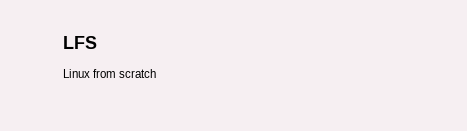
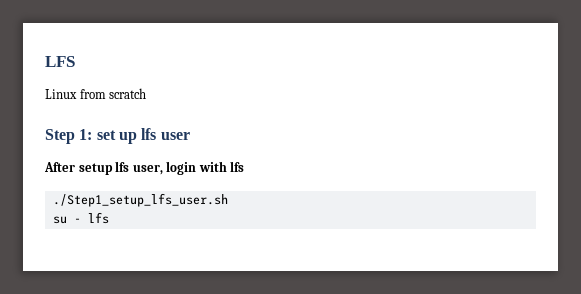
(157, 73) none -> [45,128,190,144] [44,161,245,175] [52,193,228,207] [52,212,109,224] // Step 1: set up lfs user // After setup lfs user, login with lfs // ./Step1_setup_lfs_user.sh // su - lfs

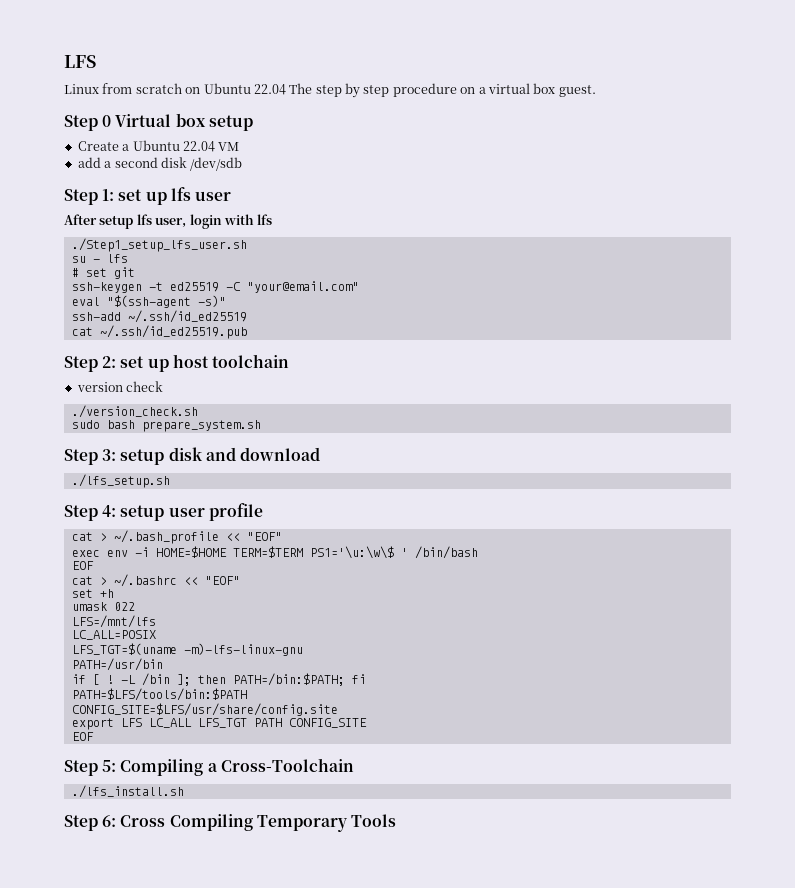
(147, 93) none -> [185,83,596,98] [64,113,253,131] [77,140,240,152] [77,157,243,171] on Ubuntu 22.04 The step by step procedure on a virtual box guest. // Step 0 Virtual box setup // Create a Ubuntu 22.04 VM // add a second disk /dev/sdb
(109, 218) none -> [71,267,135,279] [71,281,359,293] [71,295,226,308] [71,310,247,323] [71,325,247,339] [64,354,289,372] [76,381,164,392] [71,405,198,418] [71,420,261,432] [64,447,320,465] [71,474,170,488] [64,503,263,521] [71,530,282,544] [71,546,478,559] [71,561,94,570] [71,574,240,587] [71,589,114,598] [71,602,135,611] [71,615,156,628] [71,630,156,640] [71,643,303,656] [71,658,163,671] [71,673,366,686] [71,688,247,701] [71,703,338,716] [71,718,367,730] [71,732,94,741] [64,758,354,776] [71,785,184,798] [64,814,396,832] // # set git // ssh-keygen -t ed25519 -C "your@email.com" // eval "$(ssh-agent -s)" // ssh-add ~/.ssh/id_ed25519 // cat ~/.ssh/id_ed25519.pub // Step 2: set up host toolchain // version check // ./version_check.sh // sudo bash prepare_system.sh // Step 3: setup disk and download // ./lfs_setup.sh // Step 4: setup user profile // cat > ~/.bash_profile << "EOF" // exec env -i HOME=$HOME TERM=$TERM PS1='\u:\w\$ ' /bin/bash // EOF // cat > ~/.bashrc << "EOF" // set +h // umask 022 // LFS=/mnt/lfs // LC_ALL=POSIX // LFS_TGT=$(uname -m)-lfs-linux-gnu // PATH=/usr/bin // if [ ! -L /bin ]; then PATH=/bin:$PATH; fi // PATH=$LFS/tools/bin:$PATH // CONFIG_SITE=$LFS/usr/share/config.site // export LFS LC_ALL LFS_TGT PATH CONFIG_SITE // EOF // Step 5: Compiling a Cross-Toolchain // ./lfs_install.sh // Step 6: Cross Compiling Temporary Tools

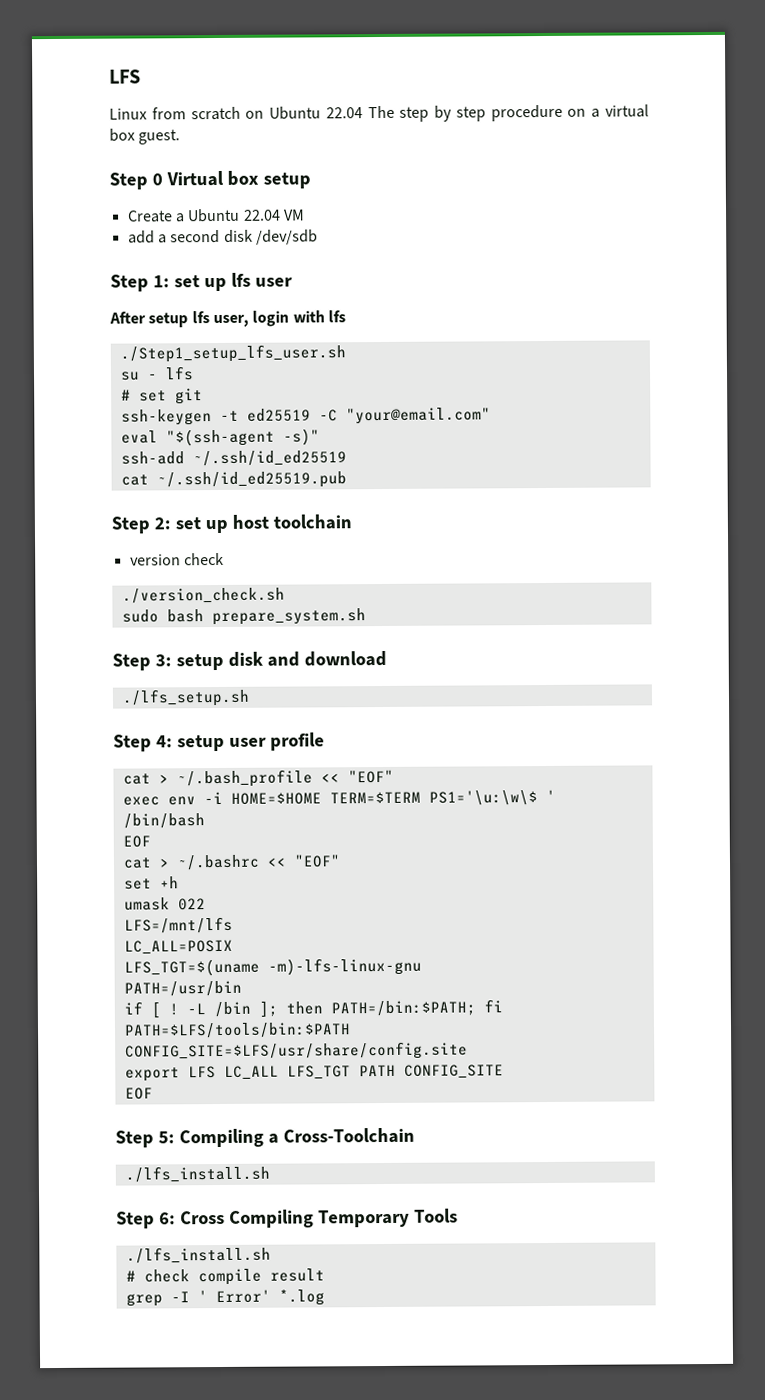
(396, 820) none -> [125,1246,271,1264] [125,1268,325,1286] [125,1289,325,1307] // ./lfs_install.sh // # check compile result // grep -I ' Error' *.log

